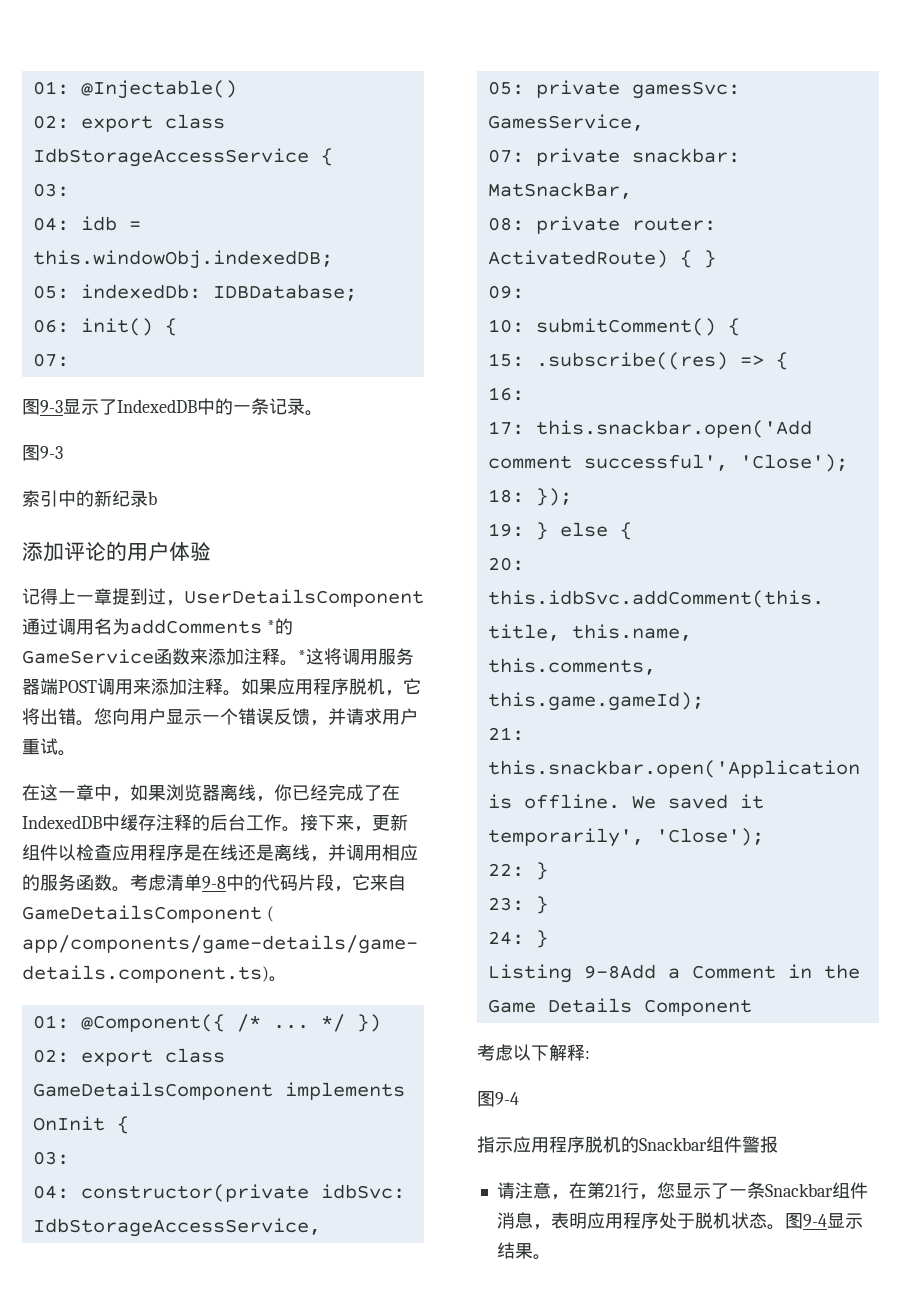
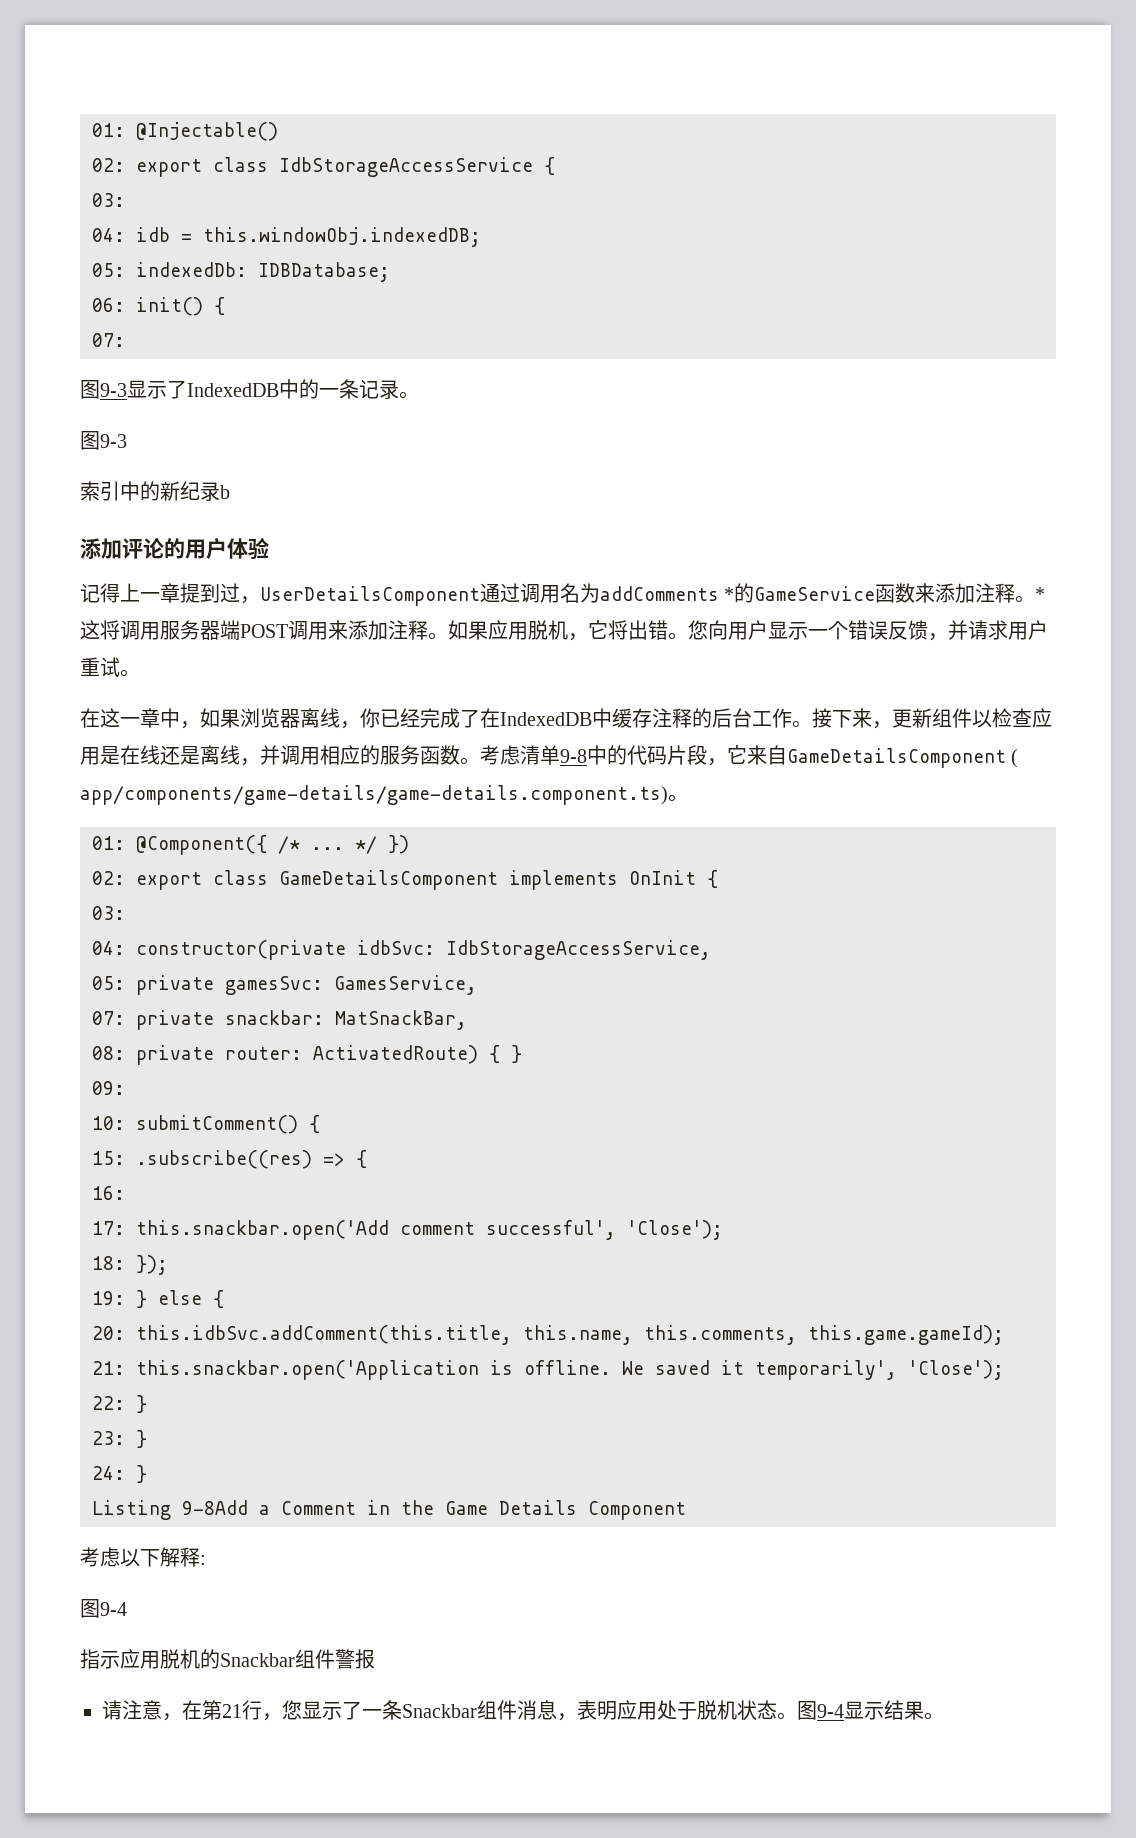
[313,678,349,695] 程序 -> (528, 631) none
[148,844,184,861] 程序 -> (100, 756) none
[549,1136,585,1153] 程序 -> (160, 1660) none
[622,1212,659,1229] 程序 -> (657, 1711) none

